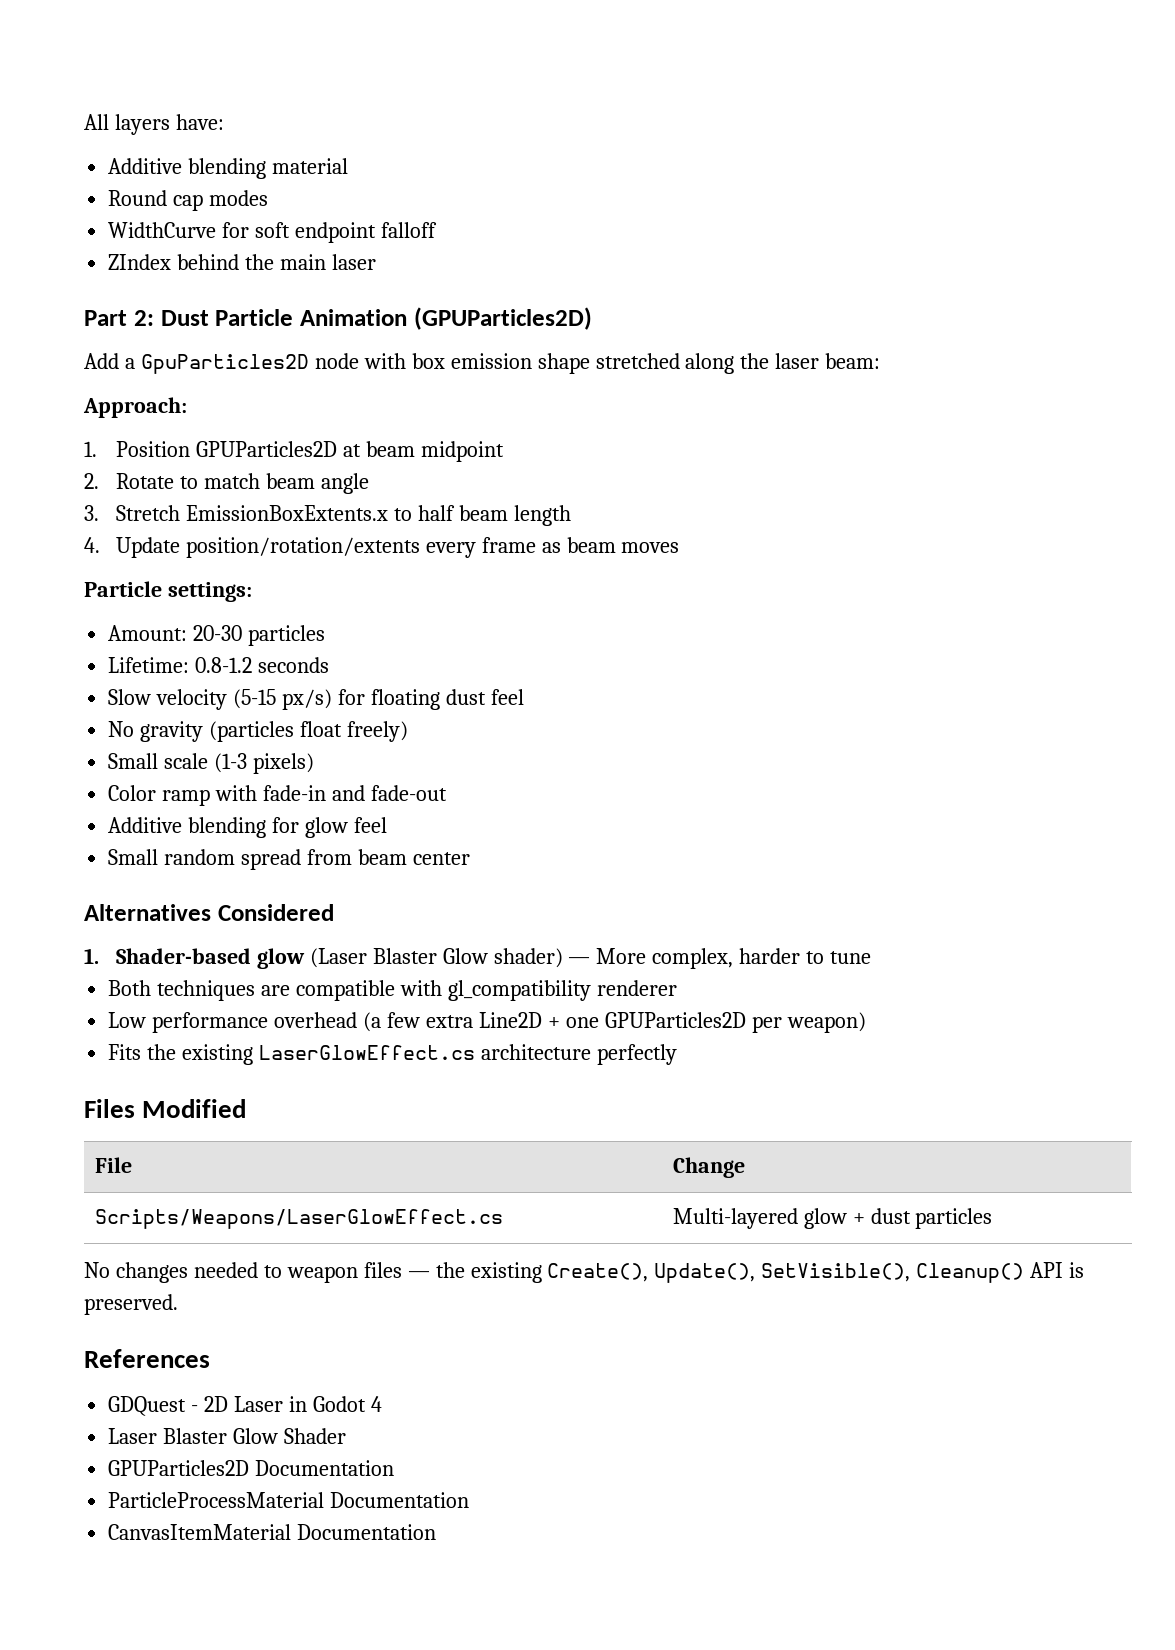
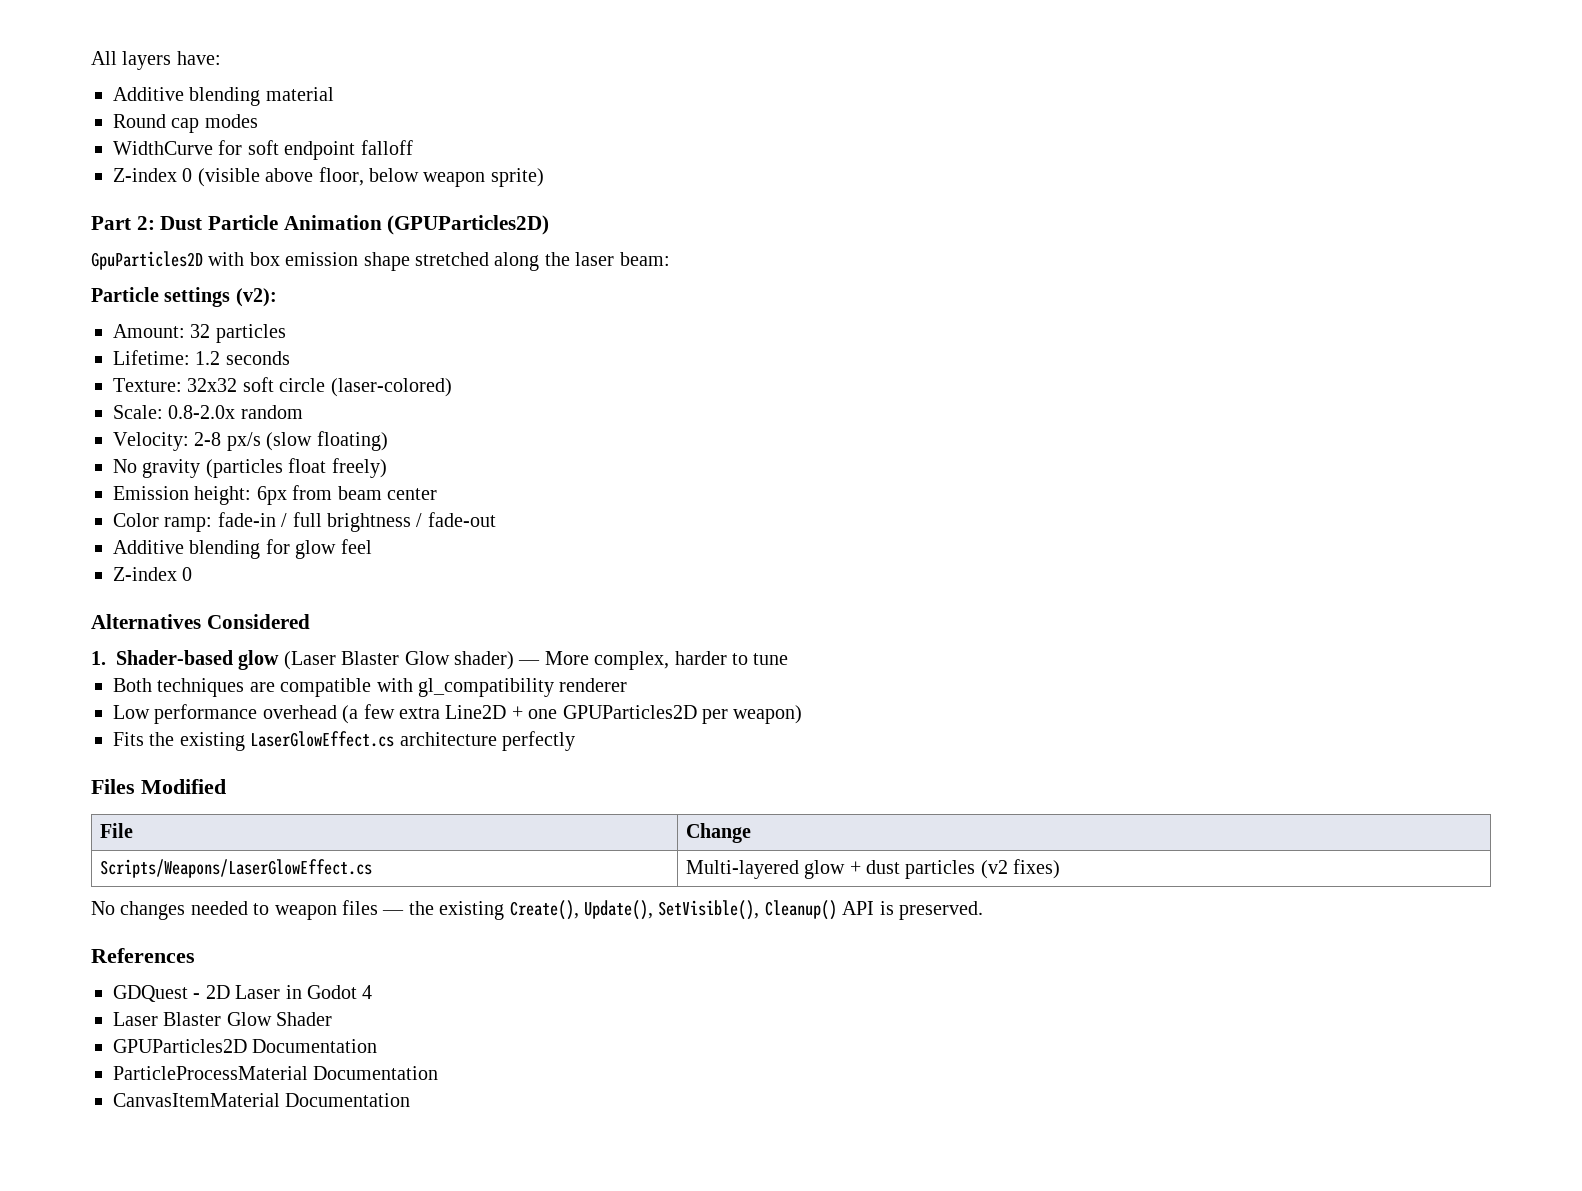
[108,254,376,270] ZIndex behind the main laser -> [113,167,544,187] Z-index 0 (visible above floor, below weapon sprite)
[84,353,359,374] Add a GpuParticles2D node -> [91,251,203,270] GpuParticles2D
[83,397,187,418] [84,441,504,462] [84,473,369,494] [84,505,571,526] [84,537,680,558] [84,581,252,602] // Approach: // 1. Position GPUParticles2D at beam midpoint // 2. Rotate to match beam angle // 3. Stretch EmissionBoxExtents.x to half beam length // 4. Update position/rotation/extents every frame as beam moves // Particle settings: -> [91,287,277,307] // Particle settings (v2):
[193,625,243,641] 20-30 -> [190,324,211,338] 32
[195,657,253,673] 0.8-1.2 -> [195,351,221,365] 1.2
[108,689,524,710] Slow velocity (5-15 px/s) for floating dust feel -> [113,377,452,397] [113,405,303,419] [113,431,388,451] Texture: 32x32 soft circle (laser-colored) // Scale: 0.8-2.0x random // Velocity: 2-8 px/s (slow floating)
[108,753,315,774] [108,785,365,806] Small scale (1-3 pixels) // Color ramp with fade-in and -> [113,485,437,505] [113,512,423,532] Emission height: 6px from beam center // Color ramp: fade-in / full brightness /
[108,849,470,870] Small random spread from beam center -> [113,567,193,581] Z-index 0
(993, 1218) none -> [980,859,1061,879] (v2 fixes)

